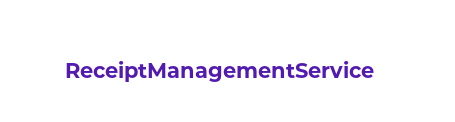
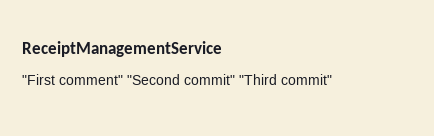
(374, 71) none -> [22,74,332,85] // "First comment" "Second commit" "Third commit"

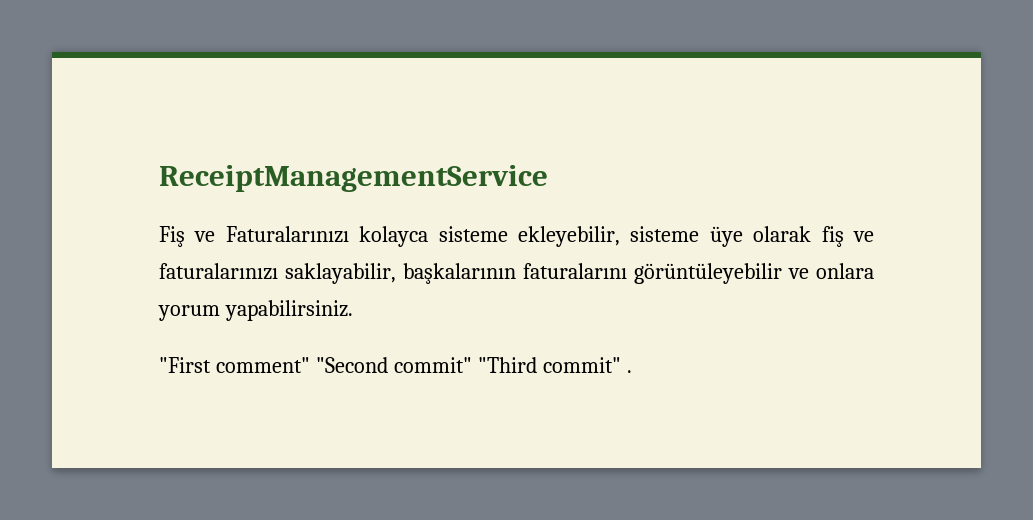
(222, 49) none -> [159,226,874,247] [159,263,874,284] [158,300,353,321] // Fiş ve Faturalarınızı kolayca sisteme ekleyebilir, sisteme üye olarak fiş ve faturalarınızı saklayabilir, başkalarının faturalarını görüntüleyebilir ve onlara yorum yapabilirsiniz.
(332, 79) none -> [626,370,632,373] .

